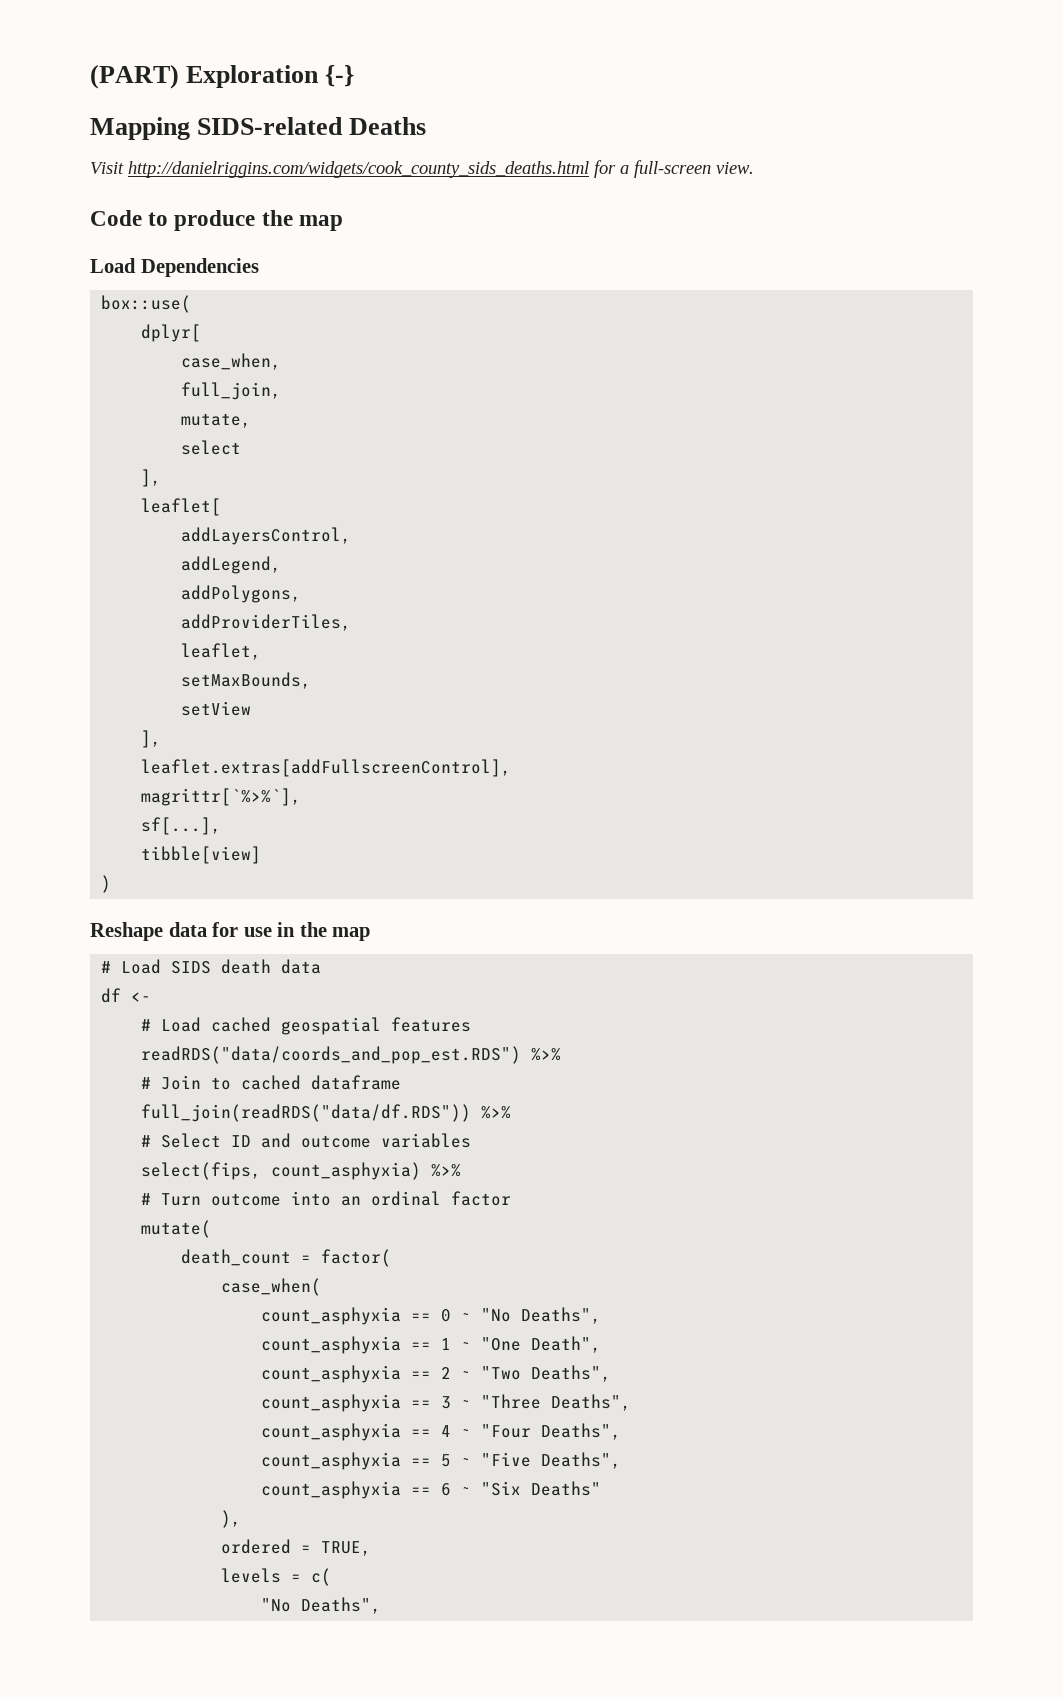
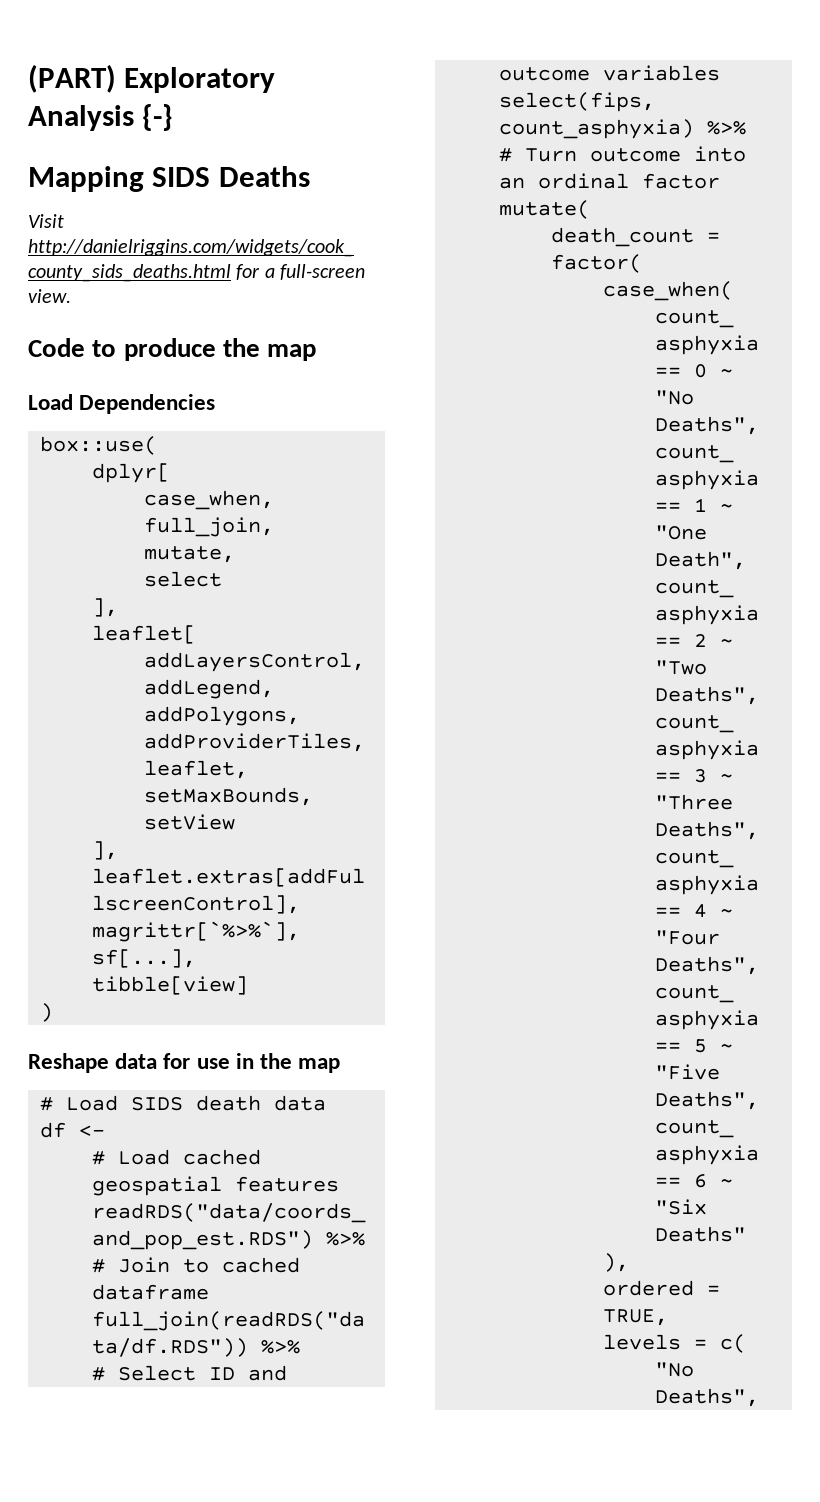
[186,65,320,88] Exploration -> [124,67,276,93] [28,105,134,131] Exploratory Analysis
[197,117,344,135] SIDS-related -> [152,167,211,187] SIDS

